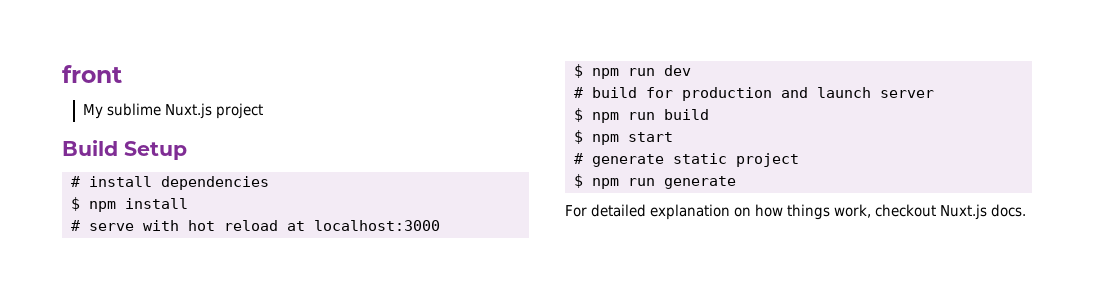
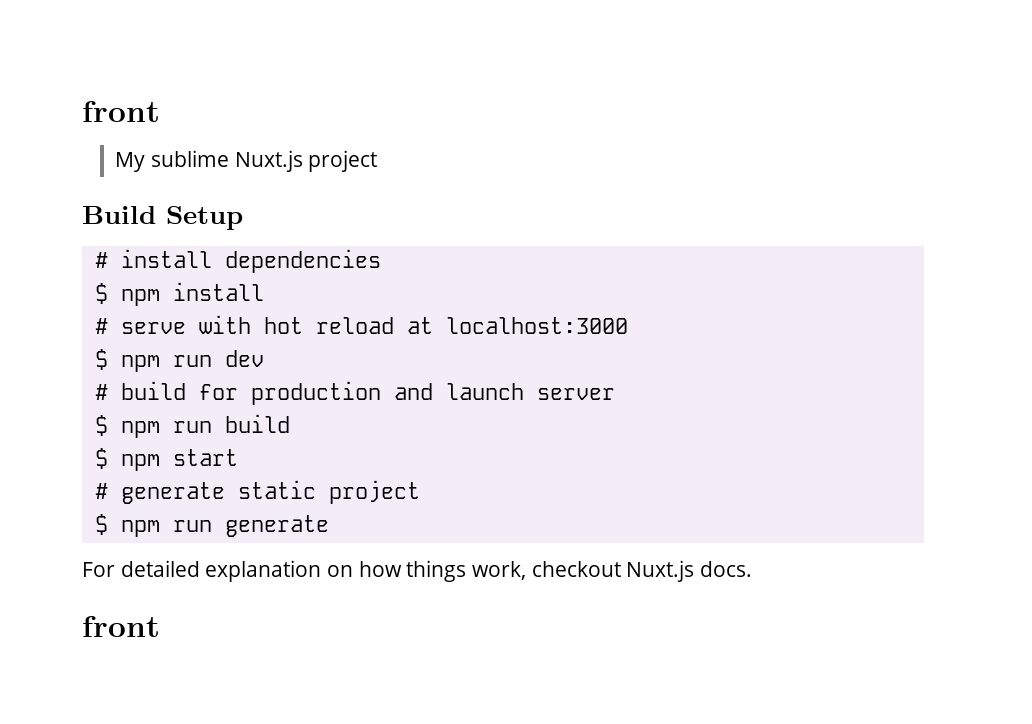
(1026, 210) none -> [82,616,160,637] // front

